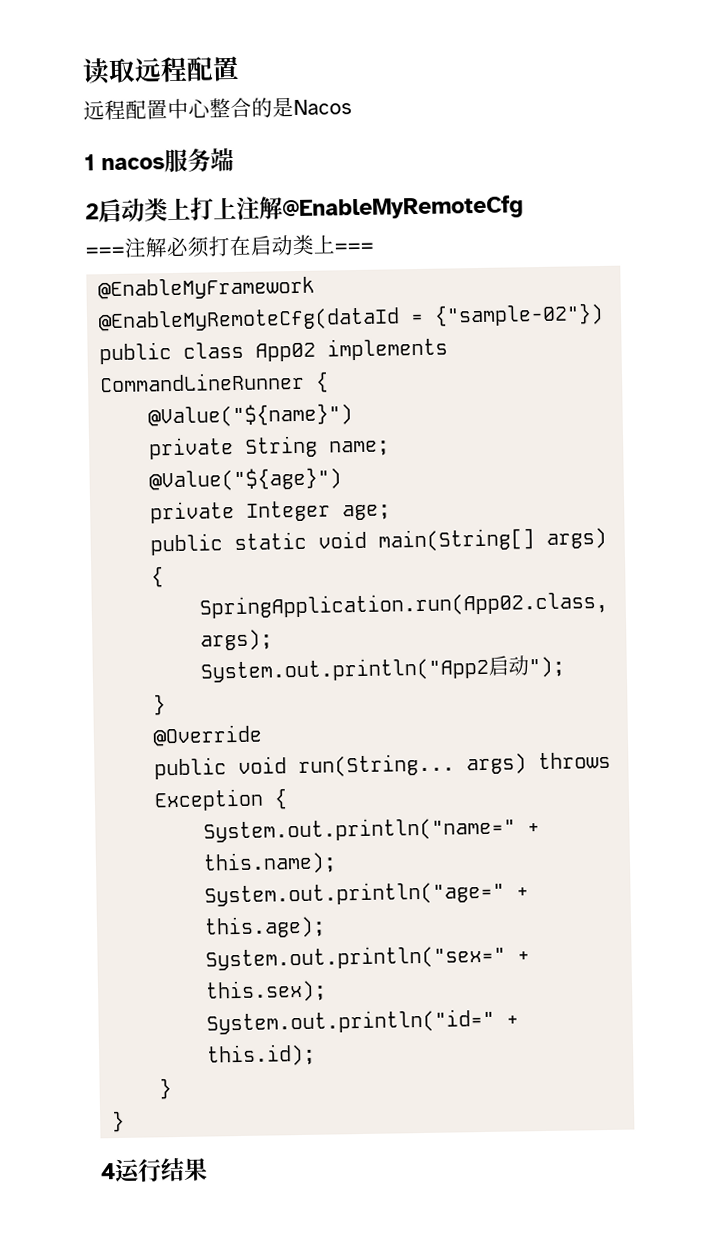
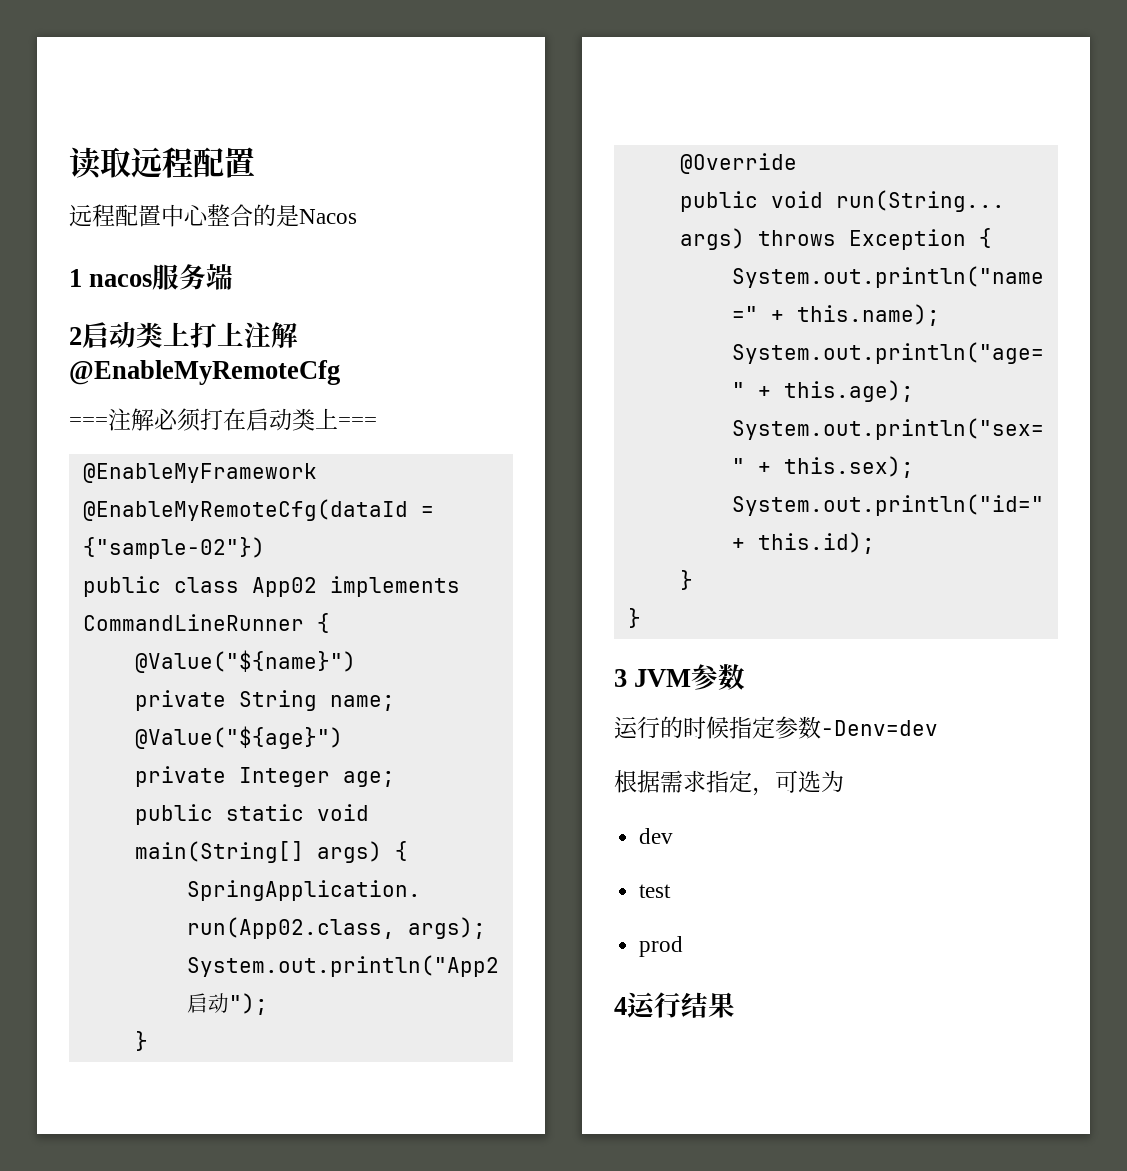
(126, 1121) none -> [614,664,746,690] [614,716,938,739] [614,770,844,796] [639,828,674,844] [639,884,672,898] [639,936,684,957] // 3 JVM参数 // 运行的时候指定参数-Denv=dev // 根据需求指定，可选为 // dev // test // prod

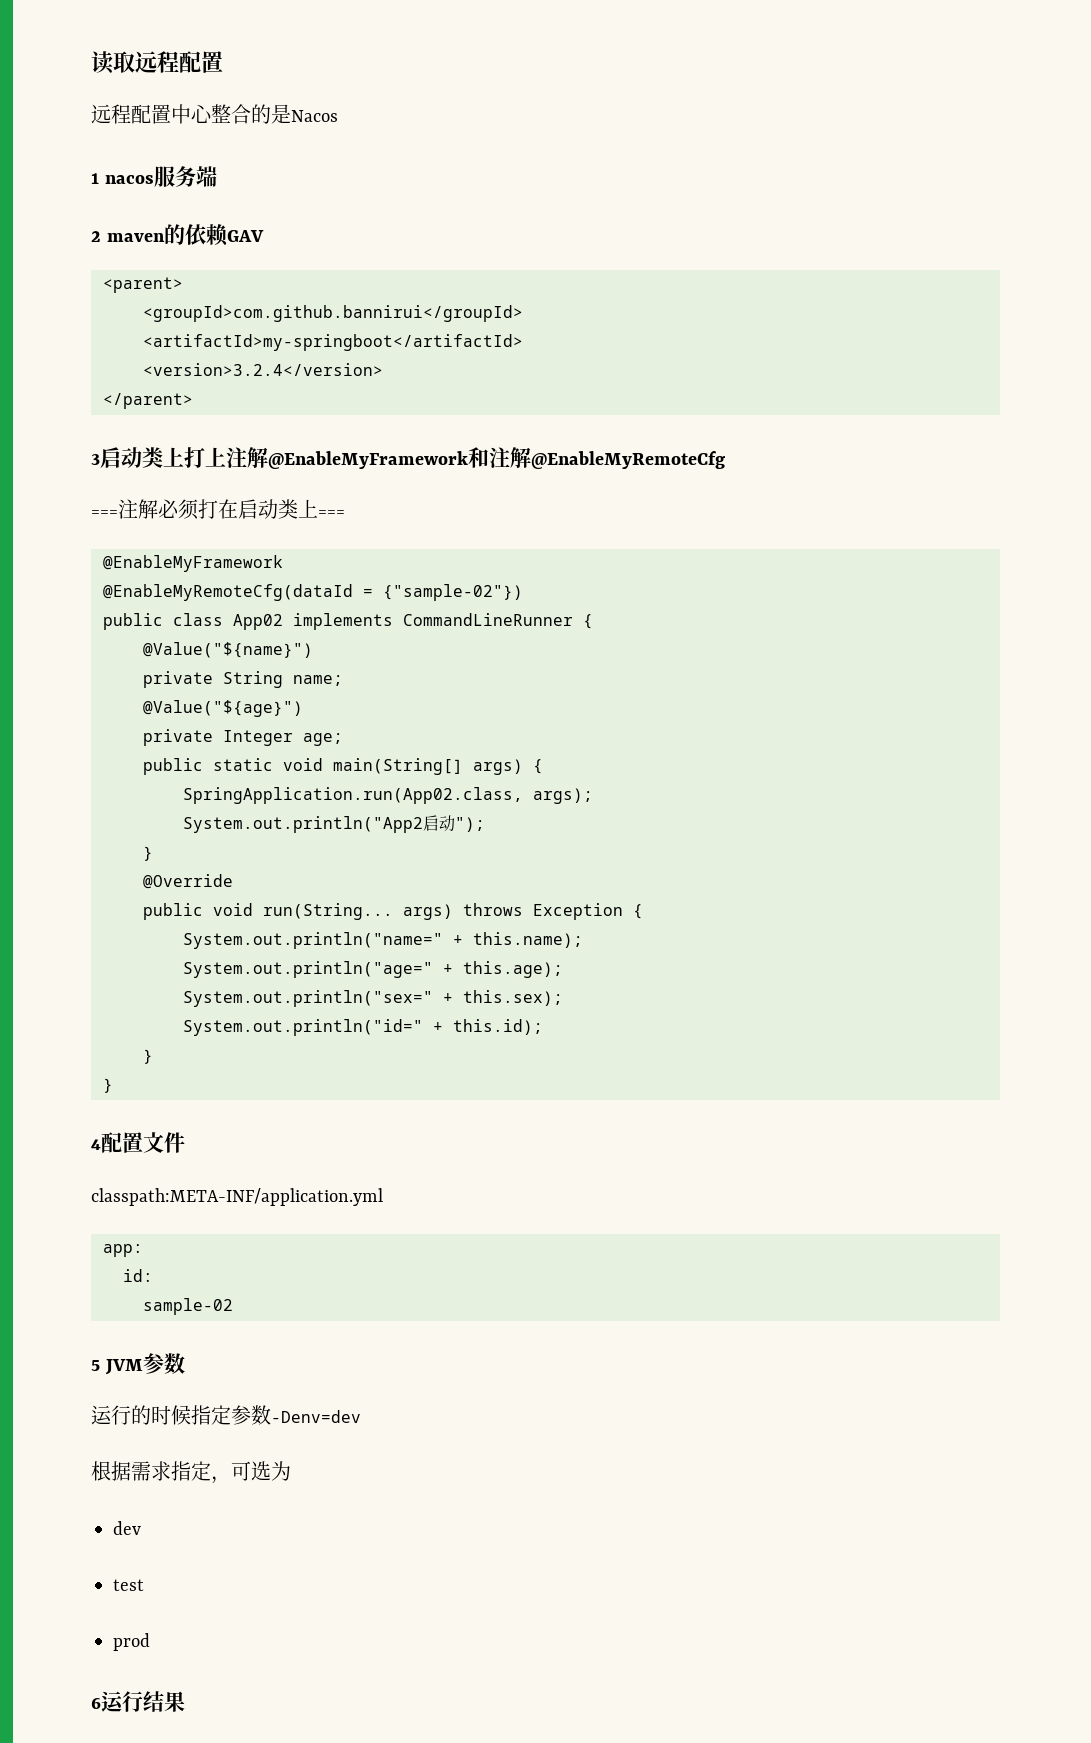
(82, 336) none -> [106,224,264,246] [103,277,183,293] [143,305,523,322] [143,334,523,351] [143,363,383,376] [103,393,193,409] [91,454,100,465] maven的依赖GAV // <parent> // <groupId>com.github.bannirui</groupId> // <artifactId>my-springboot</artifactId> // <version>3.2.4</version> // </parent> // 3
(298, 335) none -> [268,447,531,469] @EnableMyFramework和注解
[614,669,627,687] 3 -> [91,1132,185,1153] [91,1188,383,1206] [103,1244,143,1257] [123,1269,153,1282] [143,1298,233,1315] [91,1360,100,1371] 4配置文件 // classpath:META-INF/application.yml // app: // id: // sample-02 // 5
[614,997,627,1015] 4 -> [91,1698,101,1709] 6

